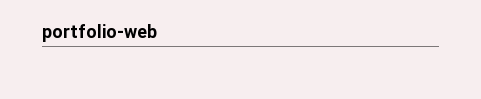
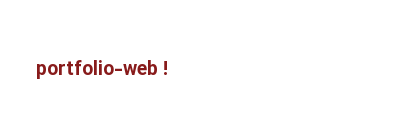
(157, 33) none -> [163,61,169,75] !

